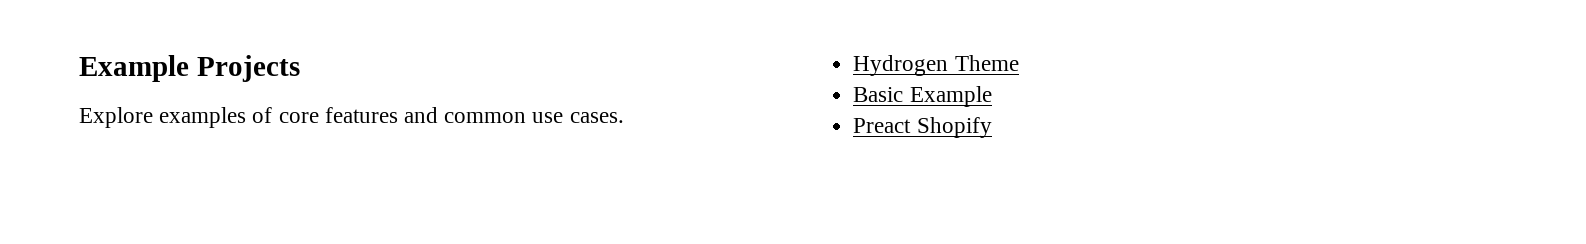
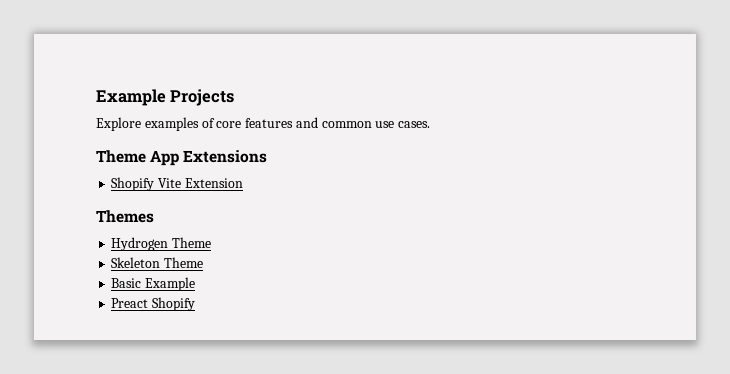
(624, 117) none -> [96,150,268,166] [111,177,243,191] [96,210,154,223] // Theme App Extensions // Shopify Vite Extension // Themes
(1019, 63) none -> [111,257,204,268] // Skeleton Theme

